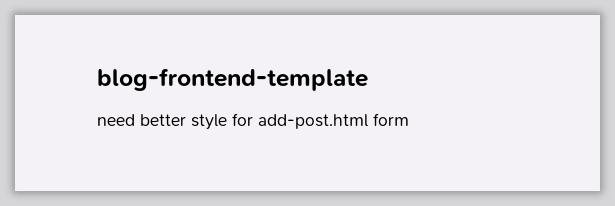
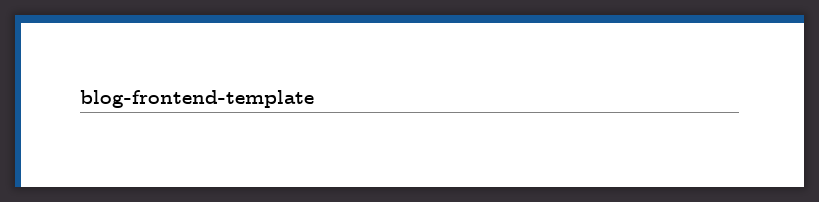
[97,113,409,130] // need better style for add-post.html form -> (314, 99) none

